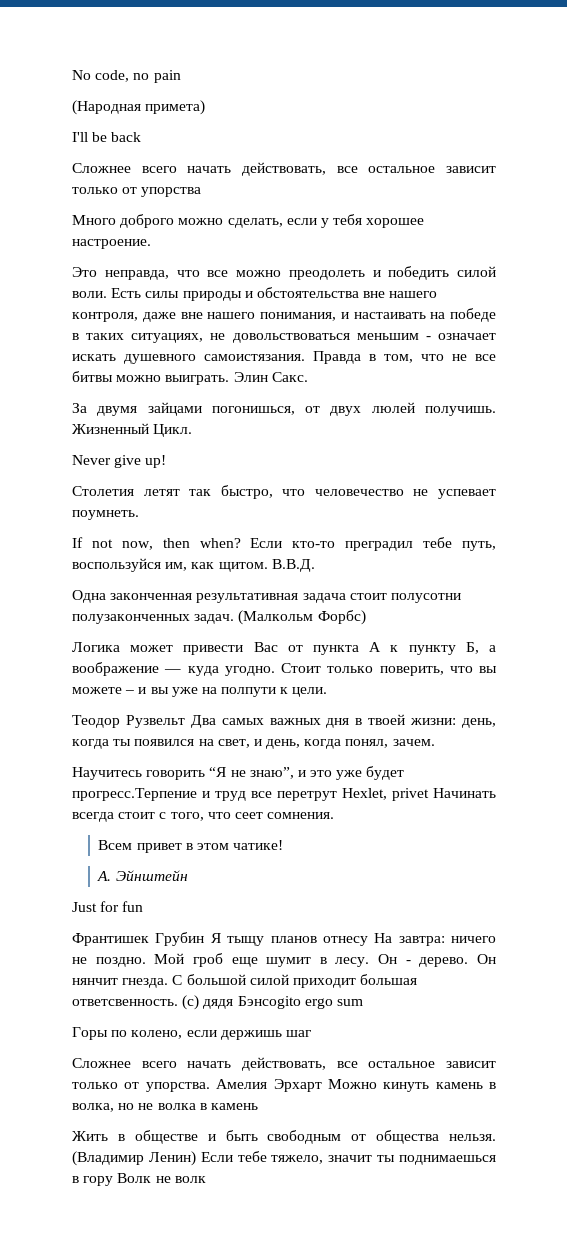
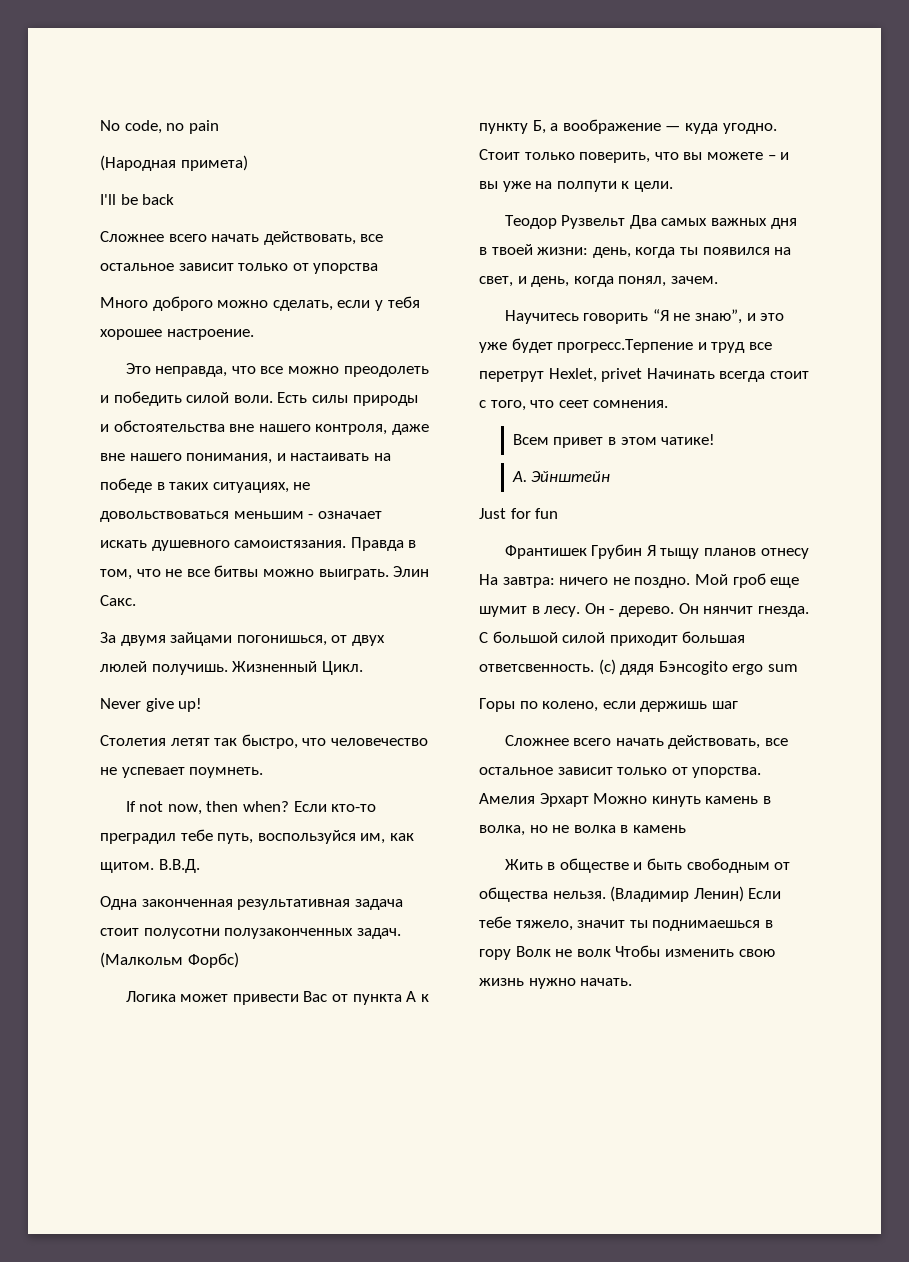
(206, 1179) none -> [615,945,775,957] [479,978,633,989] Чтобы изменить свою жизнь нужно начать.

